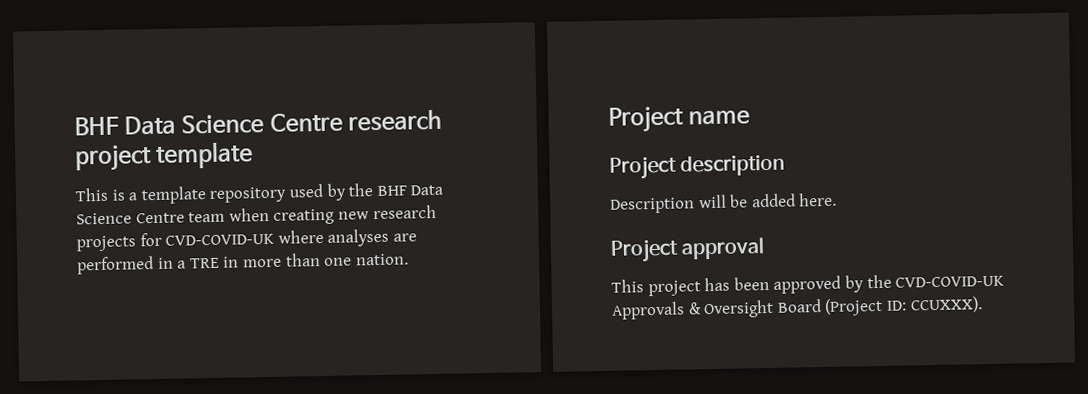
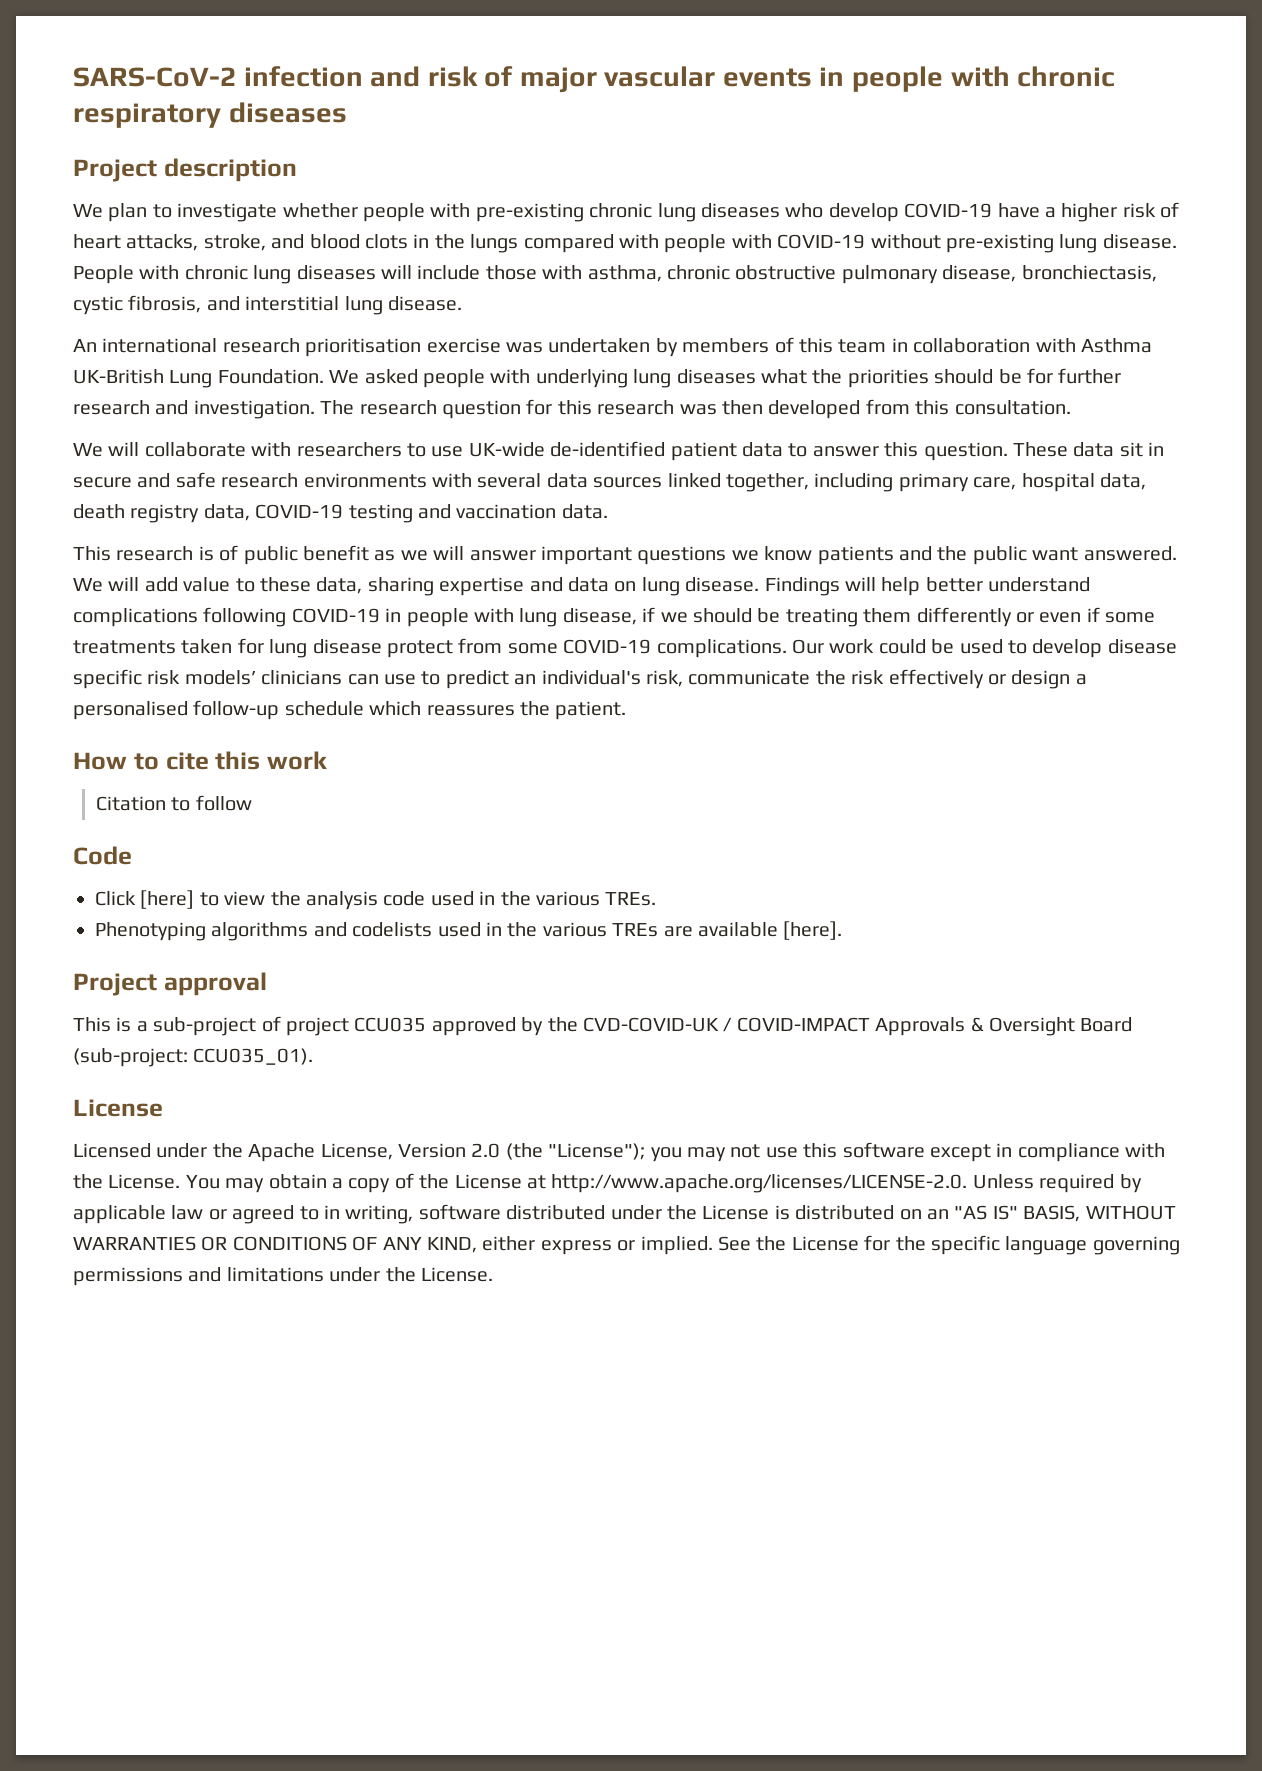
[74,109,442,136] [74,141,254,172] [75,183,444,205] [76,204,437,225] [76,228,417,252] [77,253,409,275] [608,105,751,133] [609,154,786,180] [610,192,838,214] [610,237,766,263] [611,276,770,297] BHF Data Science Centre research project template // This is a template repository used by the BHF Data Science Centre team when creating new research projects for CVD-COVID-UK where analyses are performed in a TRE in more than one nation. // Project name // Project description // Description will be added here. // Project approval // This project has been -> [73,66,1116,93] [73,102,347,128] [73,158,297,182] [73,202,1180,222] [73,234,1177,253] [73,265,1157,284] [73,295,462,315] [73,337,1152,357] [73,368,1122,388] [73,399,1071,419] [73,441,1165,461] [73,472,1146,492] [73,504,608,523] [73,545,1177,565] [73,577,1091,596] [73,607,1156,627] [73,638,1177,658] [73,669,1087,689] [73,700,627,720] [73,751,327,770] [95,795,252,811] [73,846,132,865] [95,890,657,910] [95,921,843,941] [73,972,267,996] [73,1016,427,1036] SARS-CoV-2 infection and risk of major vascular events in people with chronic respiratory diseases // Project description // We plan to investigate whether people with pre-existing chronic lung diseases who develop COVID-19 have a higher risk of heart attacks, stroke, and blood clots in the lungs compared with people with COVID-19 without pre-existing lung disease. People with chronic lung diseases will include those with asthma, chronic obstructive pulmonary disease, bronchiectasis, cystic fibrosis, and interstitial lung disease. // An international research prioritisation exercise was undertaken by members of this team in collaboration with Asthma UK-British Lung Foundation. We asked people with underlying lung diseases what the priorities should be for further research and investigation. The research question for this research was then developed from this consultation. // We will collaborate with researchers to use UK-wide de-identified patient data to answer this question. These data sit in secure and safe research environments with several data sources linked together, including primary care, hospital data, death registry data, COVID-19 testing and vaccination data. // This research is of public benefit as we will answer important questions we know patients and the public want answered. We will add value to these data, sharing expertise and data on lung disease. Findings will help better understand complications following COVID-19 in people with lung disease, if we should be treating them differently or even if some treatments taken for lung disease protect from some COVID-19 complications. Our work could be used to develop disease specific risk models’ clinicians can use to predict an individual's risk, communicate the risk effectively or design a personalised follow-up schedule which reassures the patient. // How to cite this work // Citation to follow // Code // Click [here] to view the analysis code used in the various TREs. // Phenotyping algorithms and codelists used in the various TREs are available [here]. // Project approval // This is a sub-project of project CCU035
(1005, 281) none -> [723,1017,870,1032] / COVID-IMPACT
[824,296,983,316] (Project ID: CCUXXX). -> [73,1048,314,1067] [73,1099,163,1117] [73,1142,1166,1162] [73,1173,1142,1193] [73,1204,1176,1224] [73,1235,1180,1255] [73,1267,493,1286] (sub-project: CCU035_01). // License // Licensed under the Apache License, Version 2.0 (the "License"); you may not use this software except in compliance with the License. You may obtain a copy of the License at http://www.apache.org/licenses/LICENSE-2.0. Unless required by applicable law or agreed to in writing, software distributed under the License is distributed on an "AS IS" BASIS, WITHOUT WARRANTIES OR CONDITIONS OF ANY KIND, either express or implied. See the License for the specific language governing permissions and limitations under the License.

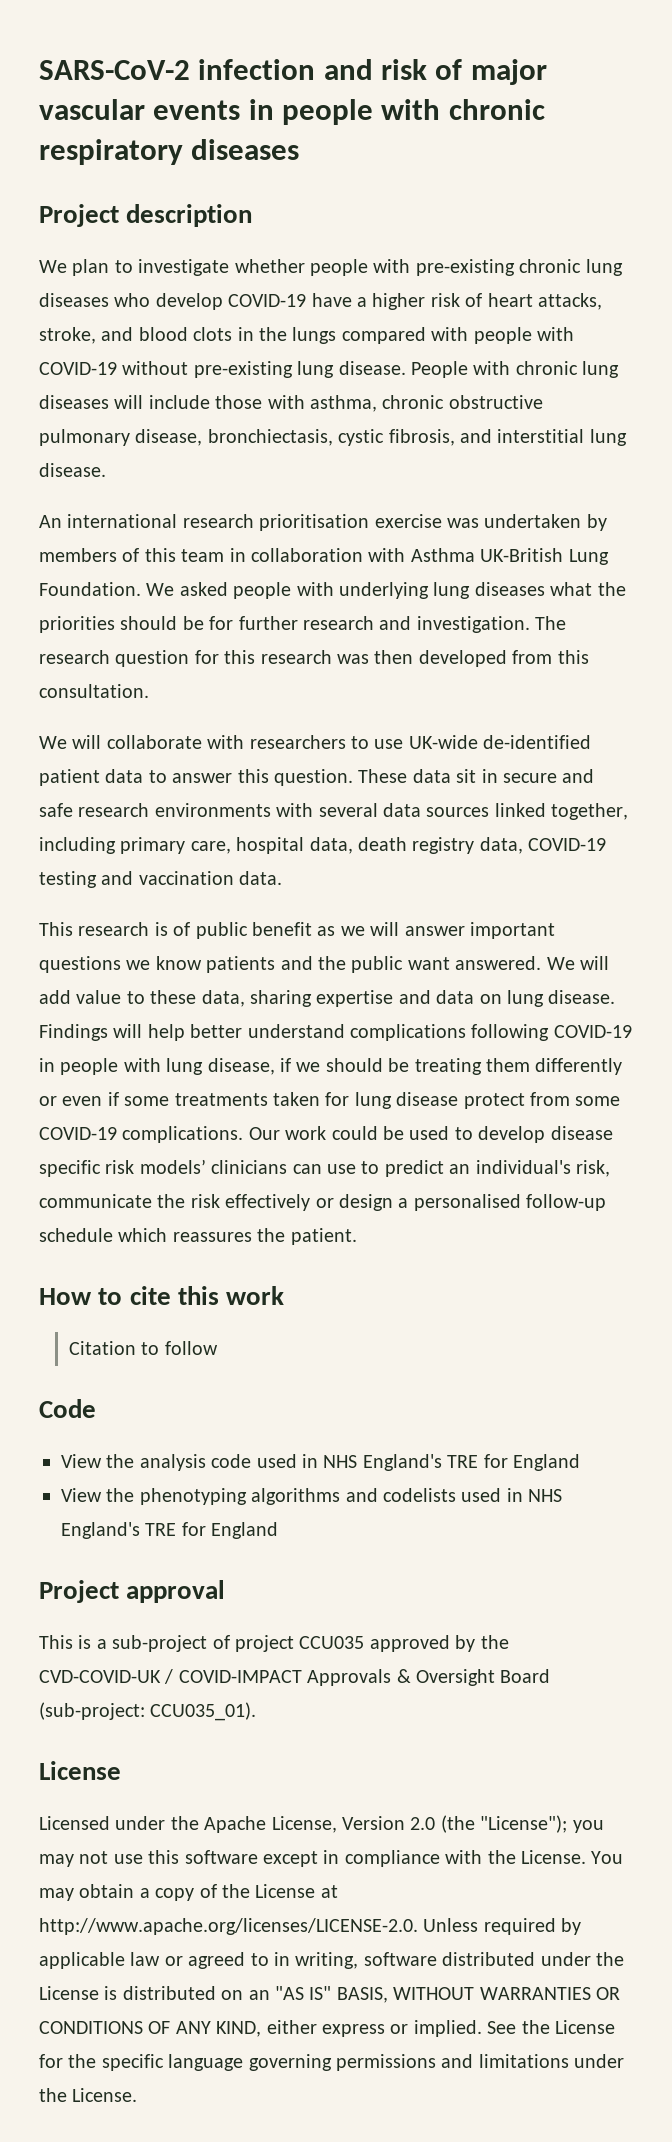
[95,890,266,909] Click [here] to view -> [61,1454,102,1468] View
[500,891,657,906] [95,922,206,941] the various TREs. // Phenotyping -> [323,1454,580,1471] [61,1488,247,1505] NHS England's TRE for England // View the phenotyping
[507,921,843,940] the various TREs are available [here]. -> [528,1489,563,1502] [61,1522,279,1539] NHS England's TRE for England

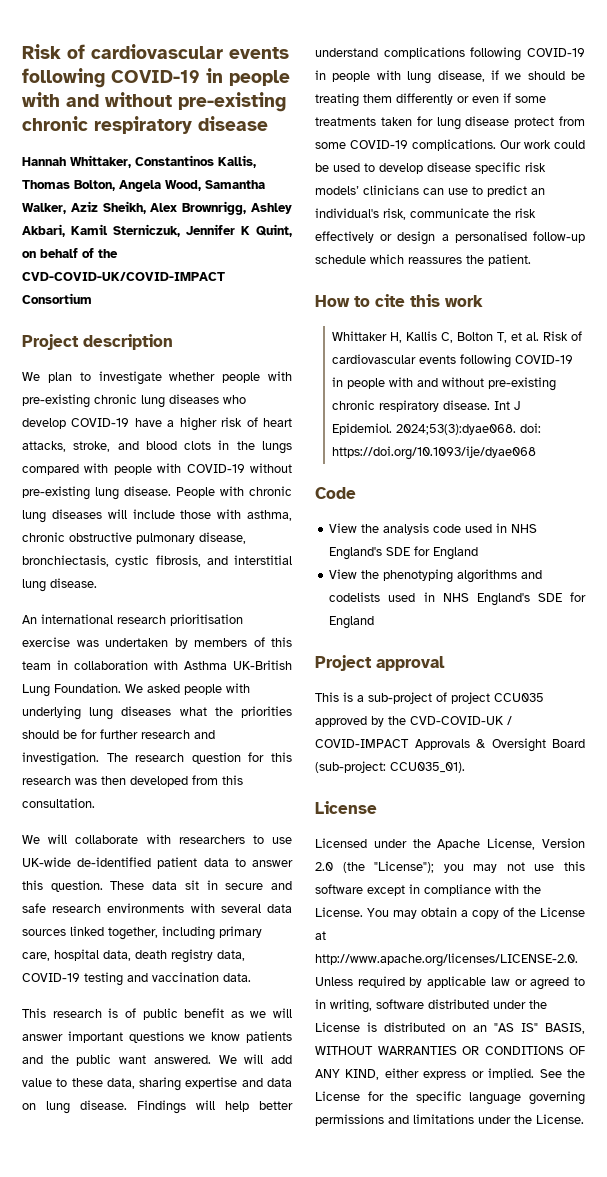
[39,59,547,85] [39,99,545,125] [39,139,300,165] SARS-CoV-2 infection and risk of major vascular events in people with chronic respiratory diseases -> [22,44,289,59] [22,68,290,88] [22,92,286,112] [22,116,268,134] [22,155,256,168] [22,180,265,192] [22,201,292,215] [22,224,292,237] [22,248,118,258] [22,272,225,281] [22,293,92,304] Risk of cardiovascular events following COVID-19 in people with and without pre-existing chronic respiratory disease // Hannah Whittaker, Constantinos Kallis, Thomas Bolton, Angela Wood, Samantha Walker, Aziz Sheikh, Alex Brownrigg, Ashley Akbari, Kamil Sterniczuk, Jennifer K Quint, on behalf of the CVD-COVID-UK/COVID-IMPACT Consortium
[69,1341,218,1355] Citation to follow -> [332,331,583,343] [332,354,574,368] [332,377,557,391] [332,400,522,412] [332,423,542,435] [332,446,537,460] Whittaker H, Kallis C, Bolton T, et al. Risk of cardiovascular events following COVID-19 in people with and without pre-existing chronic respiratory disease. Int J Epidemiol. 2024;53(3):dyae068. doi: https://doi.org/10.1093/ije/dyae068
[447,1455,479,1468] TRE -> [386,547,411,556] SDE
[145,1523,177,1536] TRE -> [537,593,562,602] SDE

